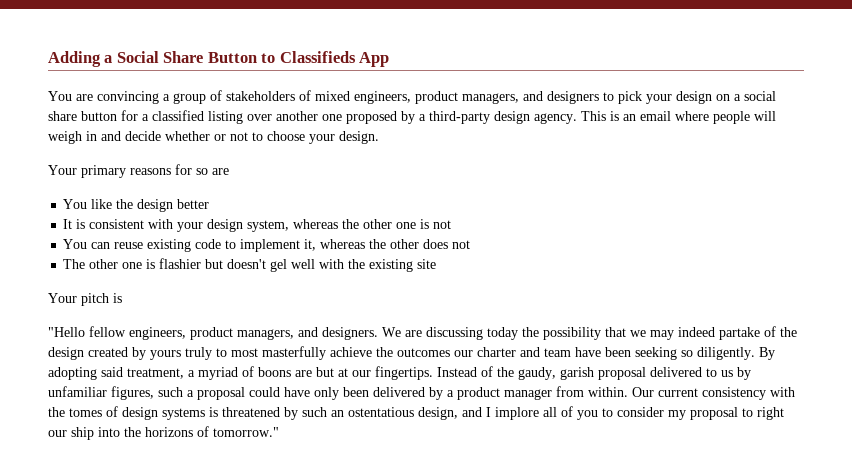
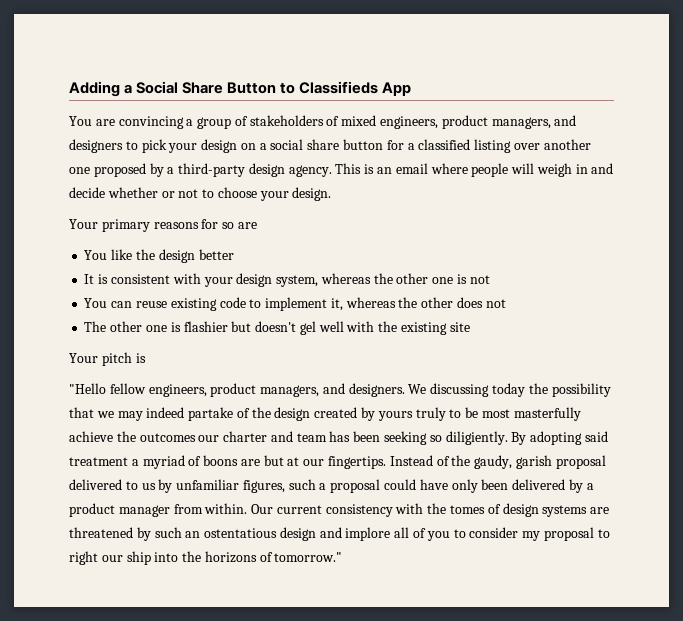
[405,330,422,337] are -> (427, 389) none
(227, 352) none -> [465,407,479,418] be
[575,347,601,357] have -> [329,431,351,442] has
[697,347,755,360] diligently. -> [445,431,508,445] diligiently.
[127,368,184,379] treatment, -> [69,457,128,466] treatment
[209,407,218,417] is -> [590,507,610,514] are
[418,407,491,420] design, and I -> [279,527,342,541] design and

